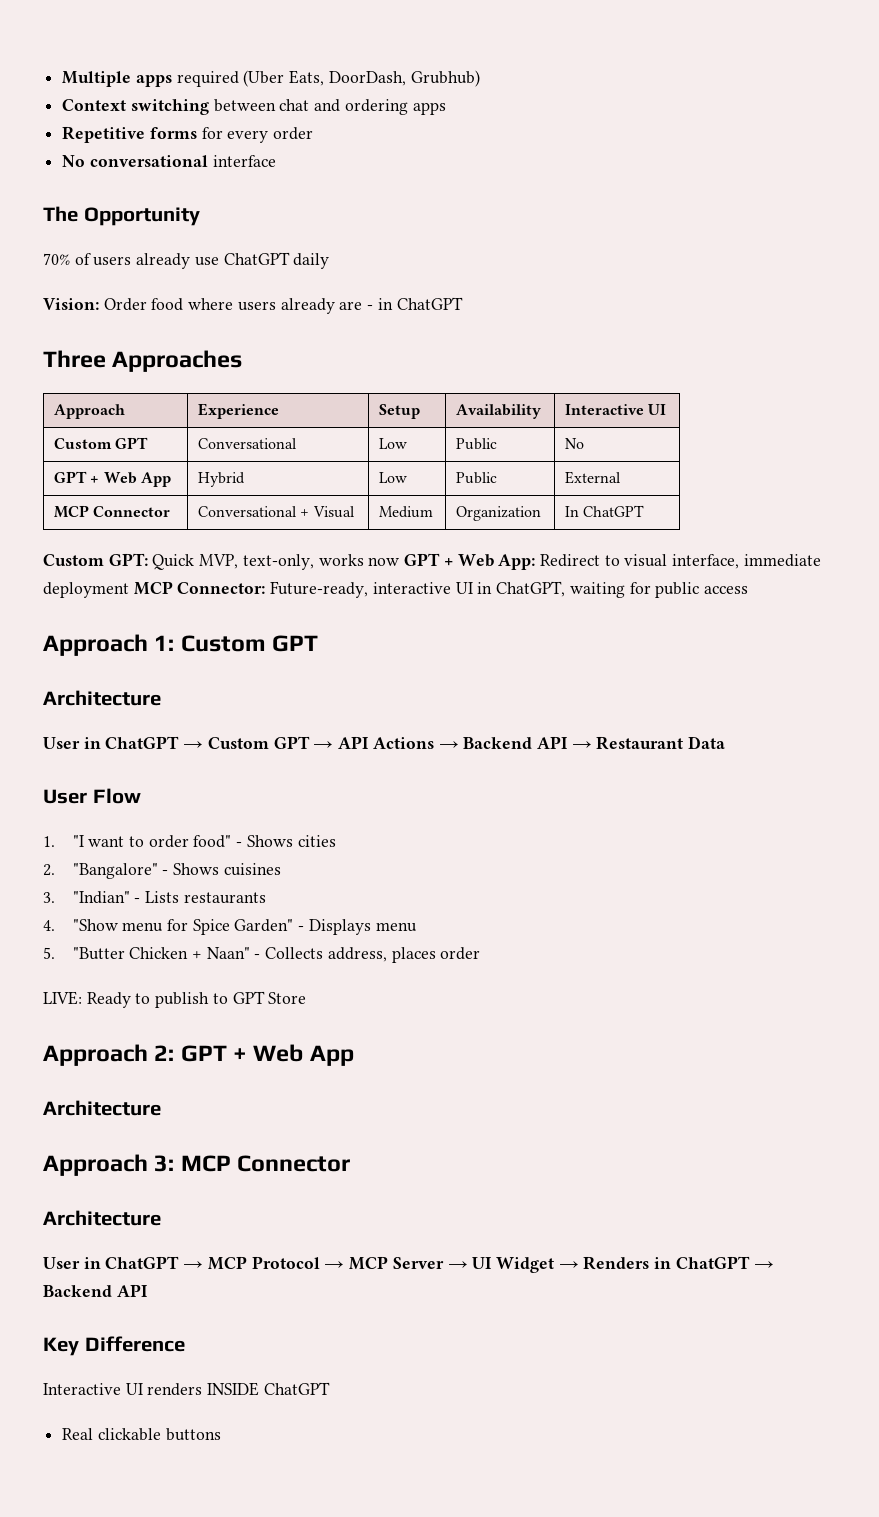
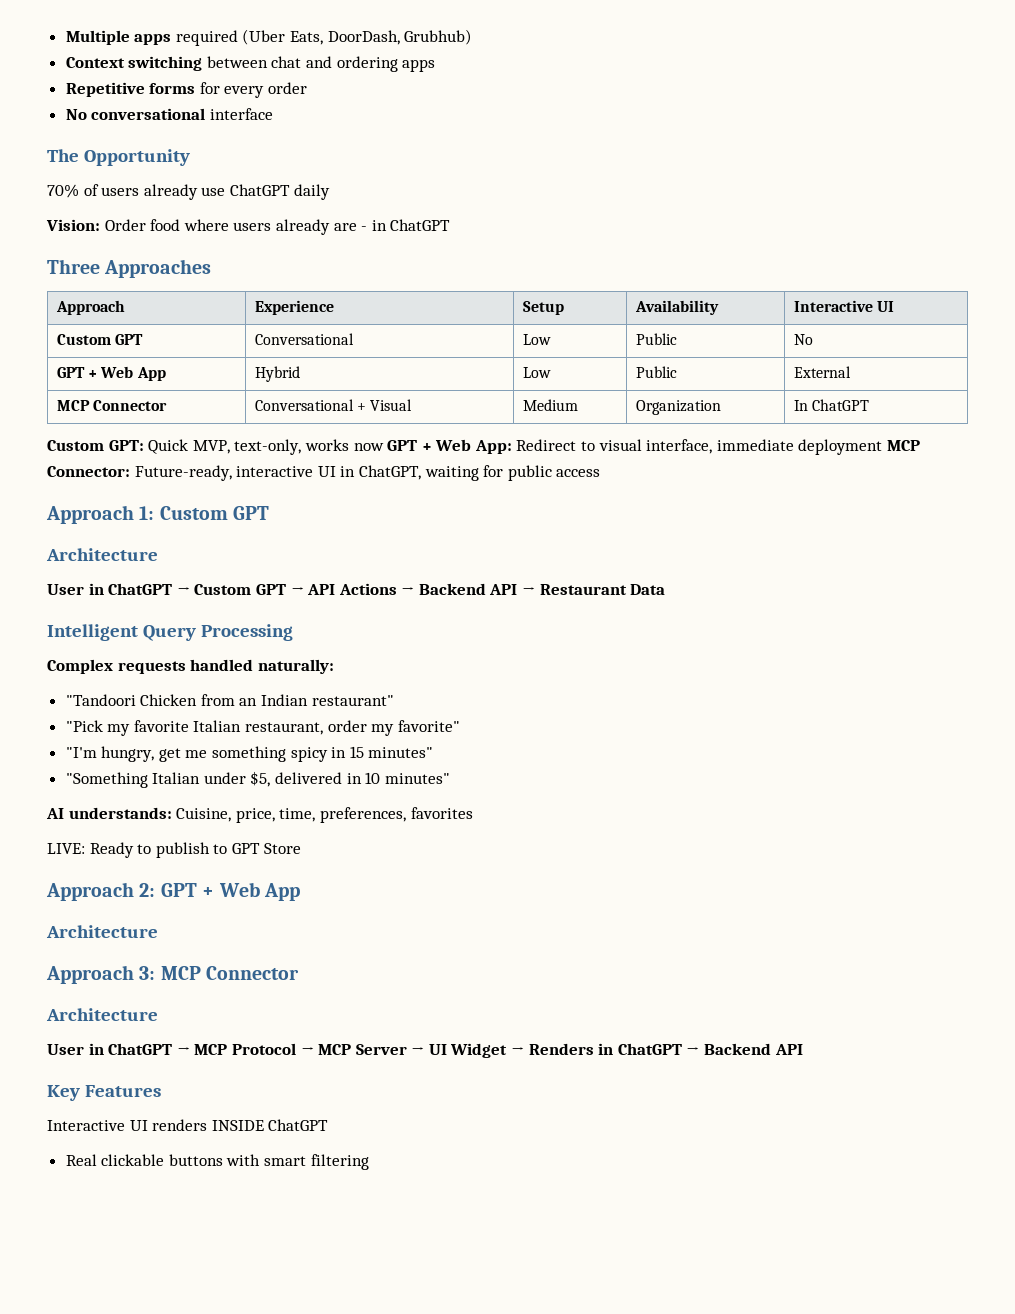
[43,788,141,804] [43,835,336,848] [43,863,281,879] [43,891,266,904] [43,919,417,935] [43,947,481,963] User Flow // 1. "I want to order food" - Shows cities // 2. "Bangalore" - Shows cuisines // 3. "Indian" - Lists restaurants // 4. "Show menu for Spice Garden" - Displays menu // 5. "Butter Chicken + Naan" - Collects address, places order -> [47,624,293,641] [47,659,334,674] [65,694,394,706] [65,720,460,736] [65,746,434,762] [65,771,450,788] [46,807,473,823] Intelligent Query Processing // Complex requests handled naturally: // "Tandoori Chicken from an Indian restaurant" // "Pick my favorite Italian restaurant, order my favorite" // "I'm hungry, get me something spicy in 15 minutes" // "Something Italian under $5, delivered in 10 minutes" // AI understands: Cuisine, price, time, preferences, favorites
[84,1336,185,1352] Difference -> [84,1085,161,1097] Features
(221, 1434) none -> [226,1154,369,1170] with smart filtering

